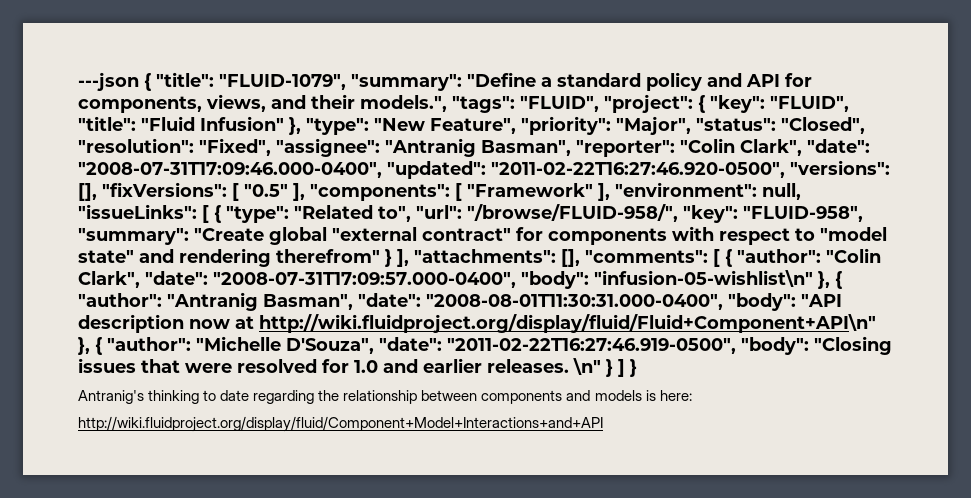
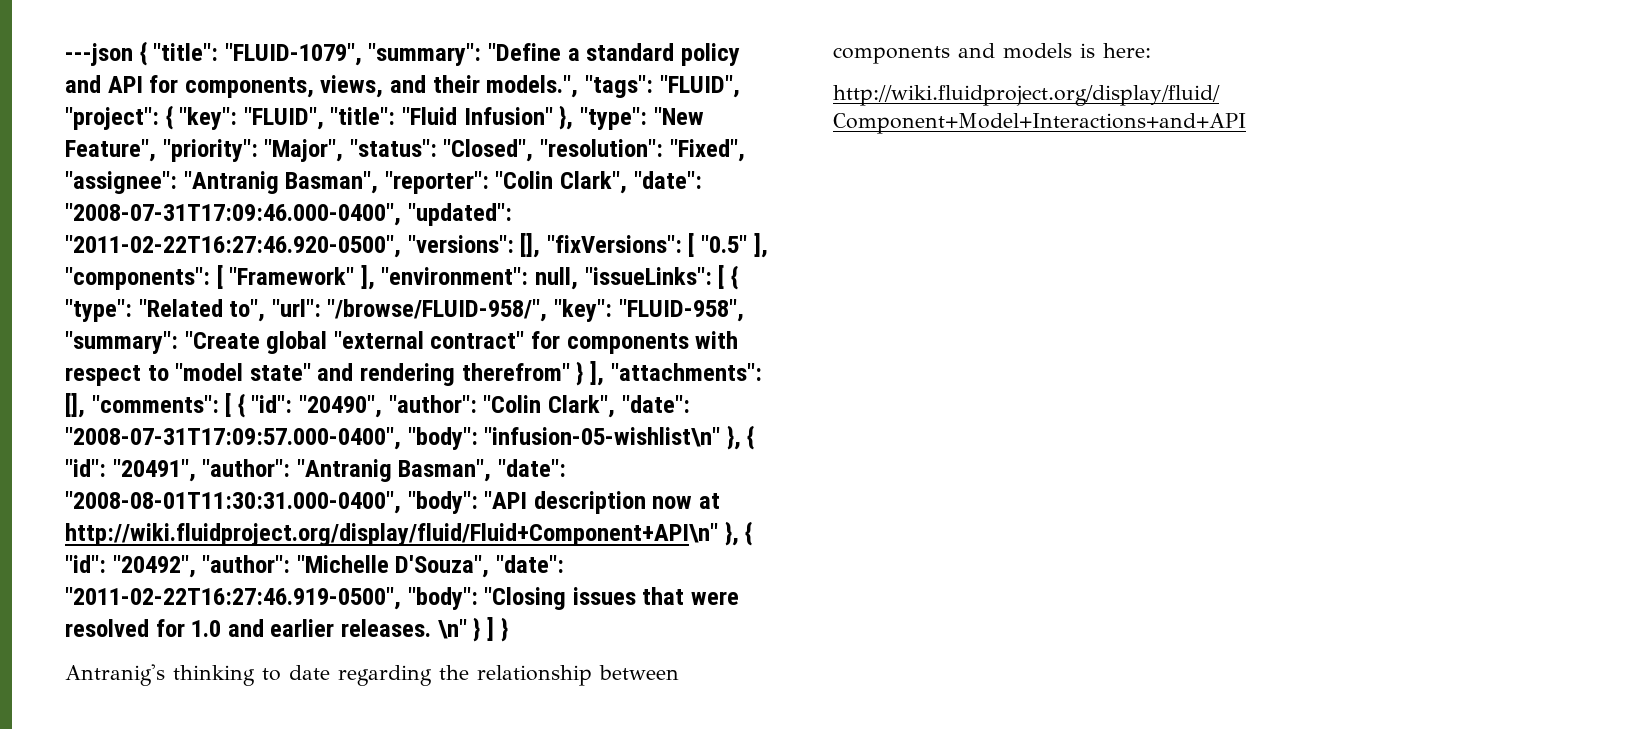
(732, 258) none -> [251,395,383,418] "id": "20490",
(842, 280) none -> [65,459,196,482] "id": "20491",
(102, 346) none -> [65,555,196,578] "id": "20492",

